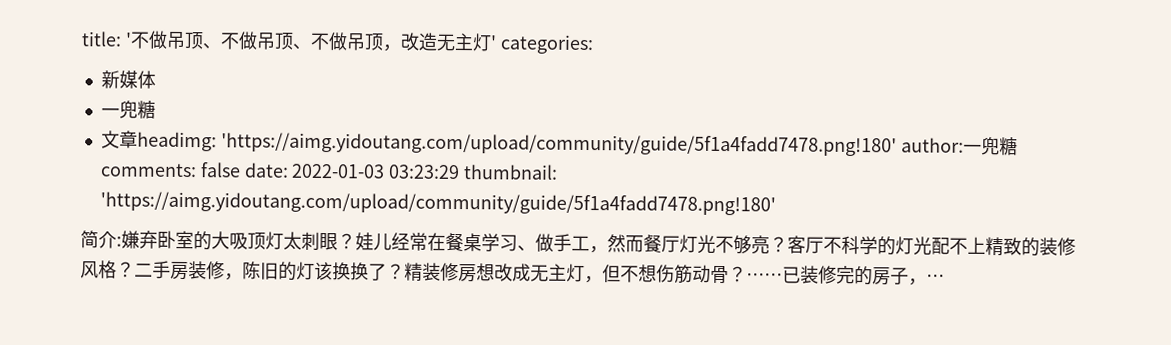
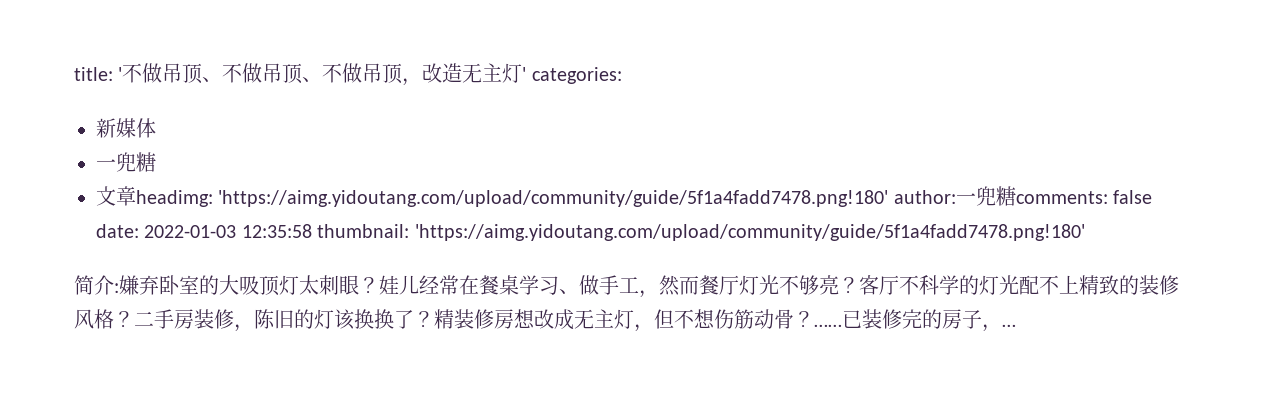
[388,164,461,180] 03:23:29 -> [241,224,312,238] 12:35:58

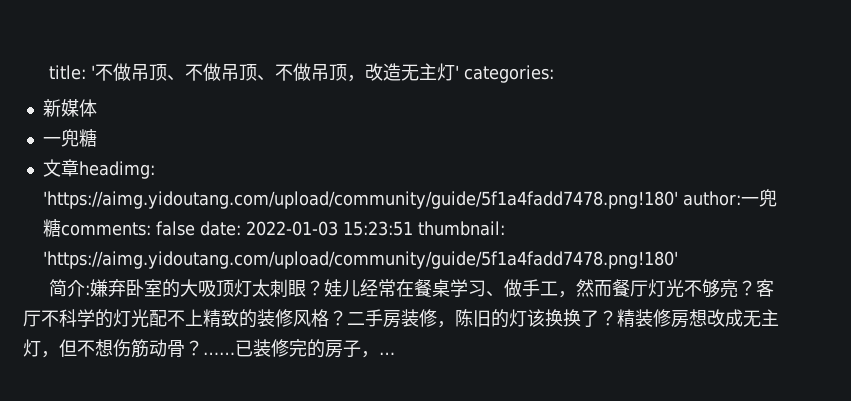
[241,224,312,238] 12:35:58 -> [342,221,413,236] 15:23:51

